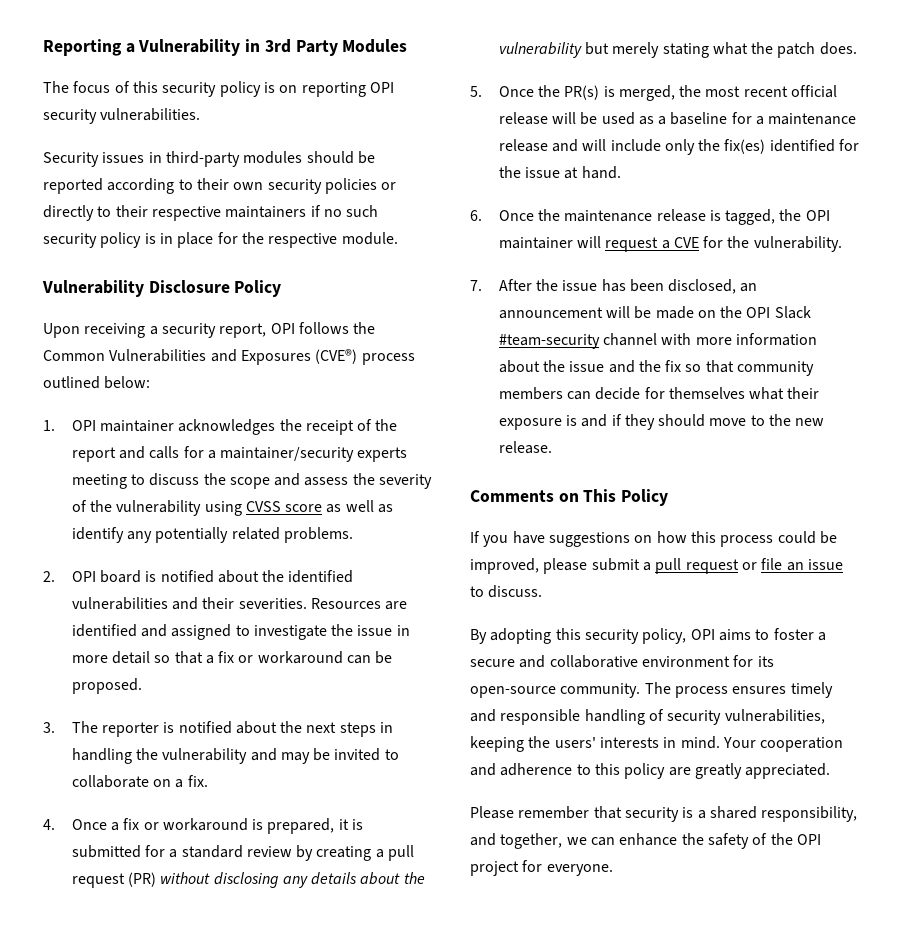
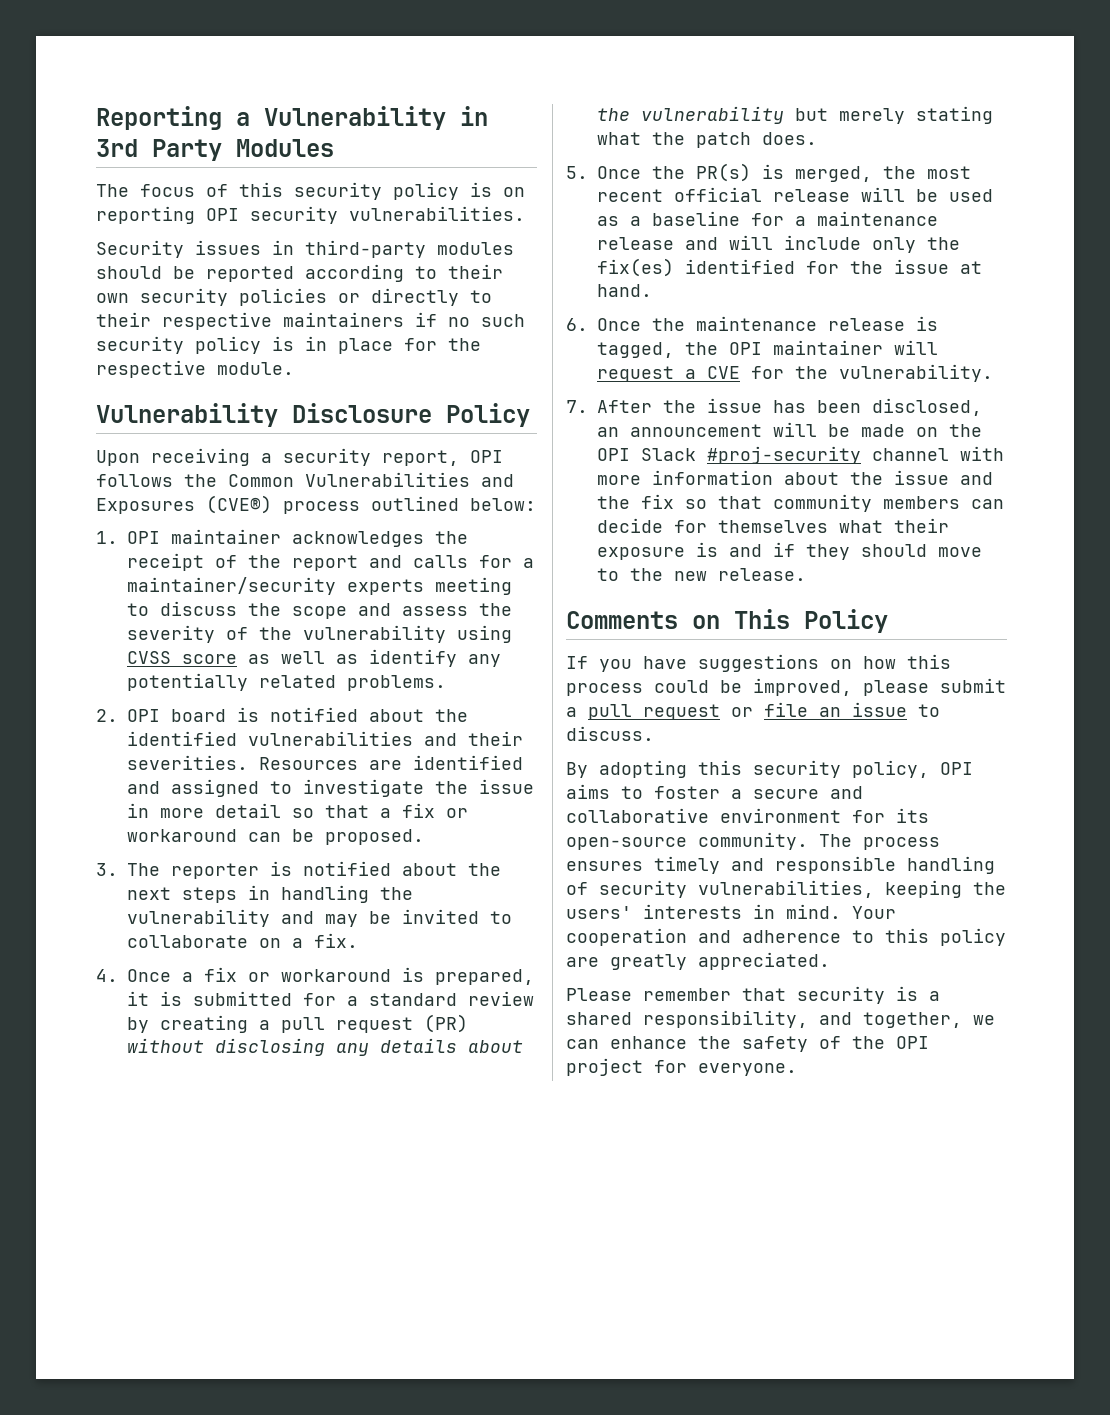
[498,334,600,349] #team-security -> [707,446,861,464] #proj-security

